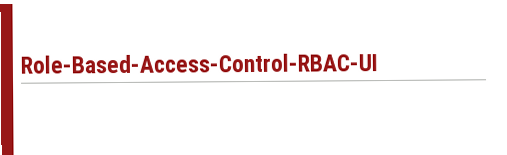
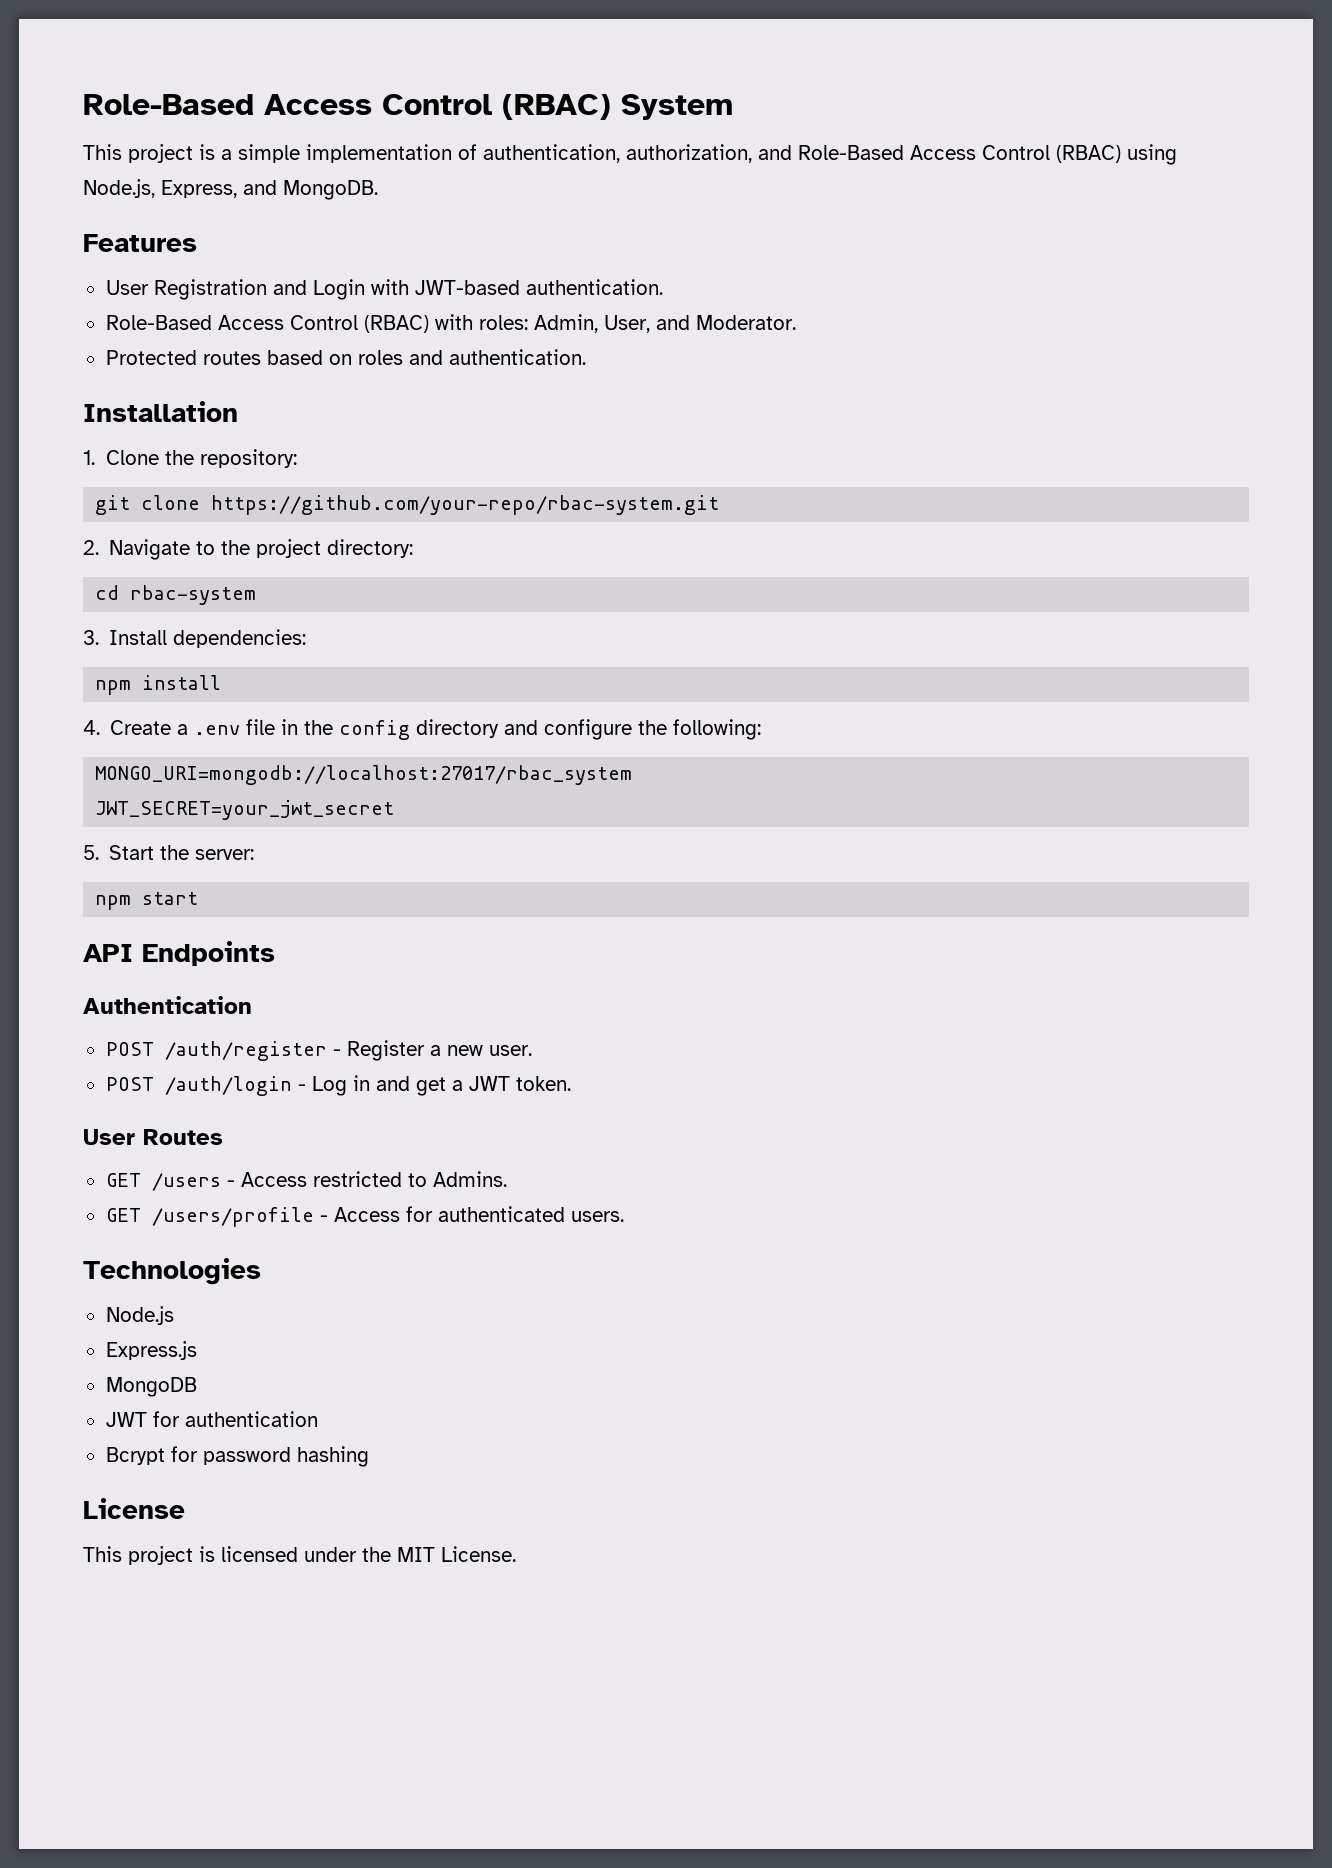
[20,53,378,74] Role-Based-Access-Control-RBAC-UI -> [83,94,733,120] [83,144,1177,165] [83,179,378,200] [83,234,197,252] [105,279,663,300] [105,314,796,333] [105,349,586,365] [83,401,238,422] [83,449,298,468] [95,495,720,515] [83,539,414,560] [95,585,257,605] [83,629,307,648] [95,675,222,695] [83,719,762,740] [95,765,633,785] [95,800,395,820] [83,845,255,860] [95,892,199,910] [83,941,275,966] [83,996,252,1014] [105,1040,532,1061] [105,1075,571,1096] [83,1129,223,1145] [105,1171,507,1191] [105,1206,624,1227] [83,1258,261,1285] [105,1306,174,1325] [105,1341,197,1360] [105,1377,197,1397] [105,1411,318,1427] [105,1446,369,1467] [83,1498,185,1519] [83,1546,516,1565] Role-Based Access Control (RBAC) System // This project is a simple implementation of authentication, authorization, and Role-Based Access Control (RBAC) using Node.js, Express, and MongoDB. // Features // User Registration and Login with JWT-based authentication. // Role-Based Access Control (RBAC) with roles: Admin, User, and Moderator. // Protected routes based on roles and authentication. // Installation // 1. Clone the repository: // git clone https://github.com/your-repo/rbac-system.git // 2. Navigate to the project directory: // cd rbac-system // 3. Install dependencies: // npm install // 4. Create a .env file in the config directory and configure the following: // MONGO_URI=mongodb://localhost:27017/rbac_system // JWT_SECRET=your_jwt_secret // 5. Start the server: // npm start // API Endpoints // Authentication // POST /auth/register - Register a new user. // POST /auth/login - Log in and get a JWT token. // User Routes // GET /users - Access restricted to Admins. // GET /users/profile - Access for authenticated users. // Technologies // Node.js // Express.js // MongoDB // JWT for authentication // Bcrypt for password hashing // License // This project is licensed under the MIT License.

